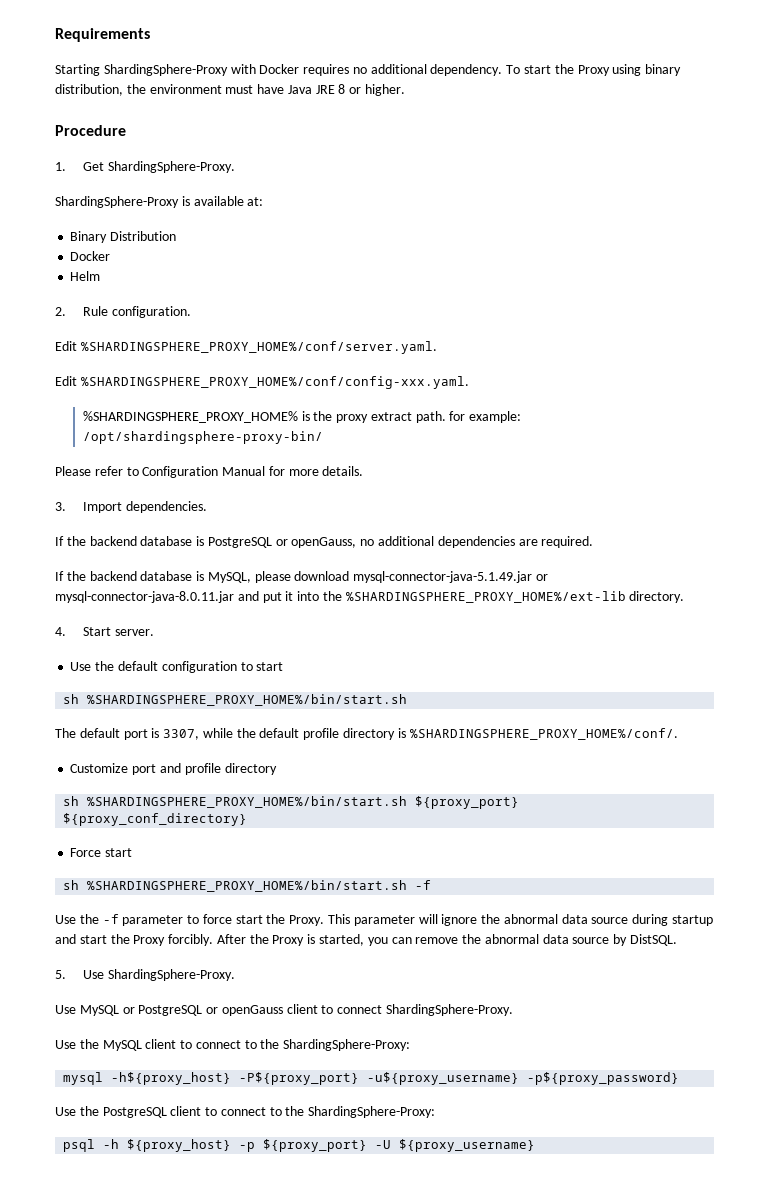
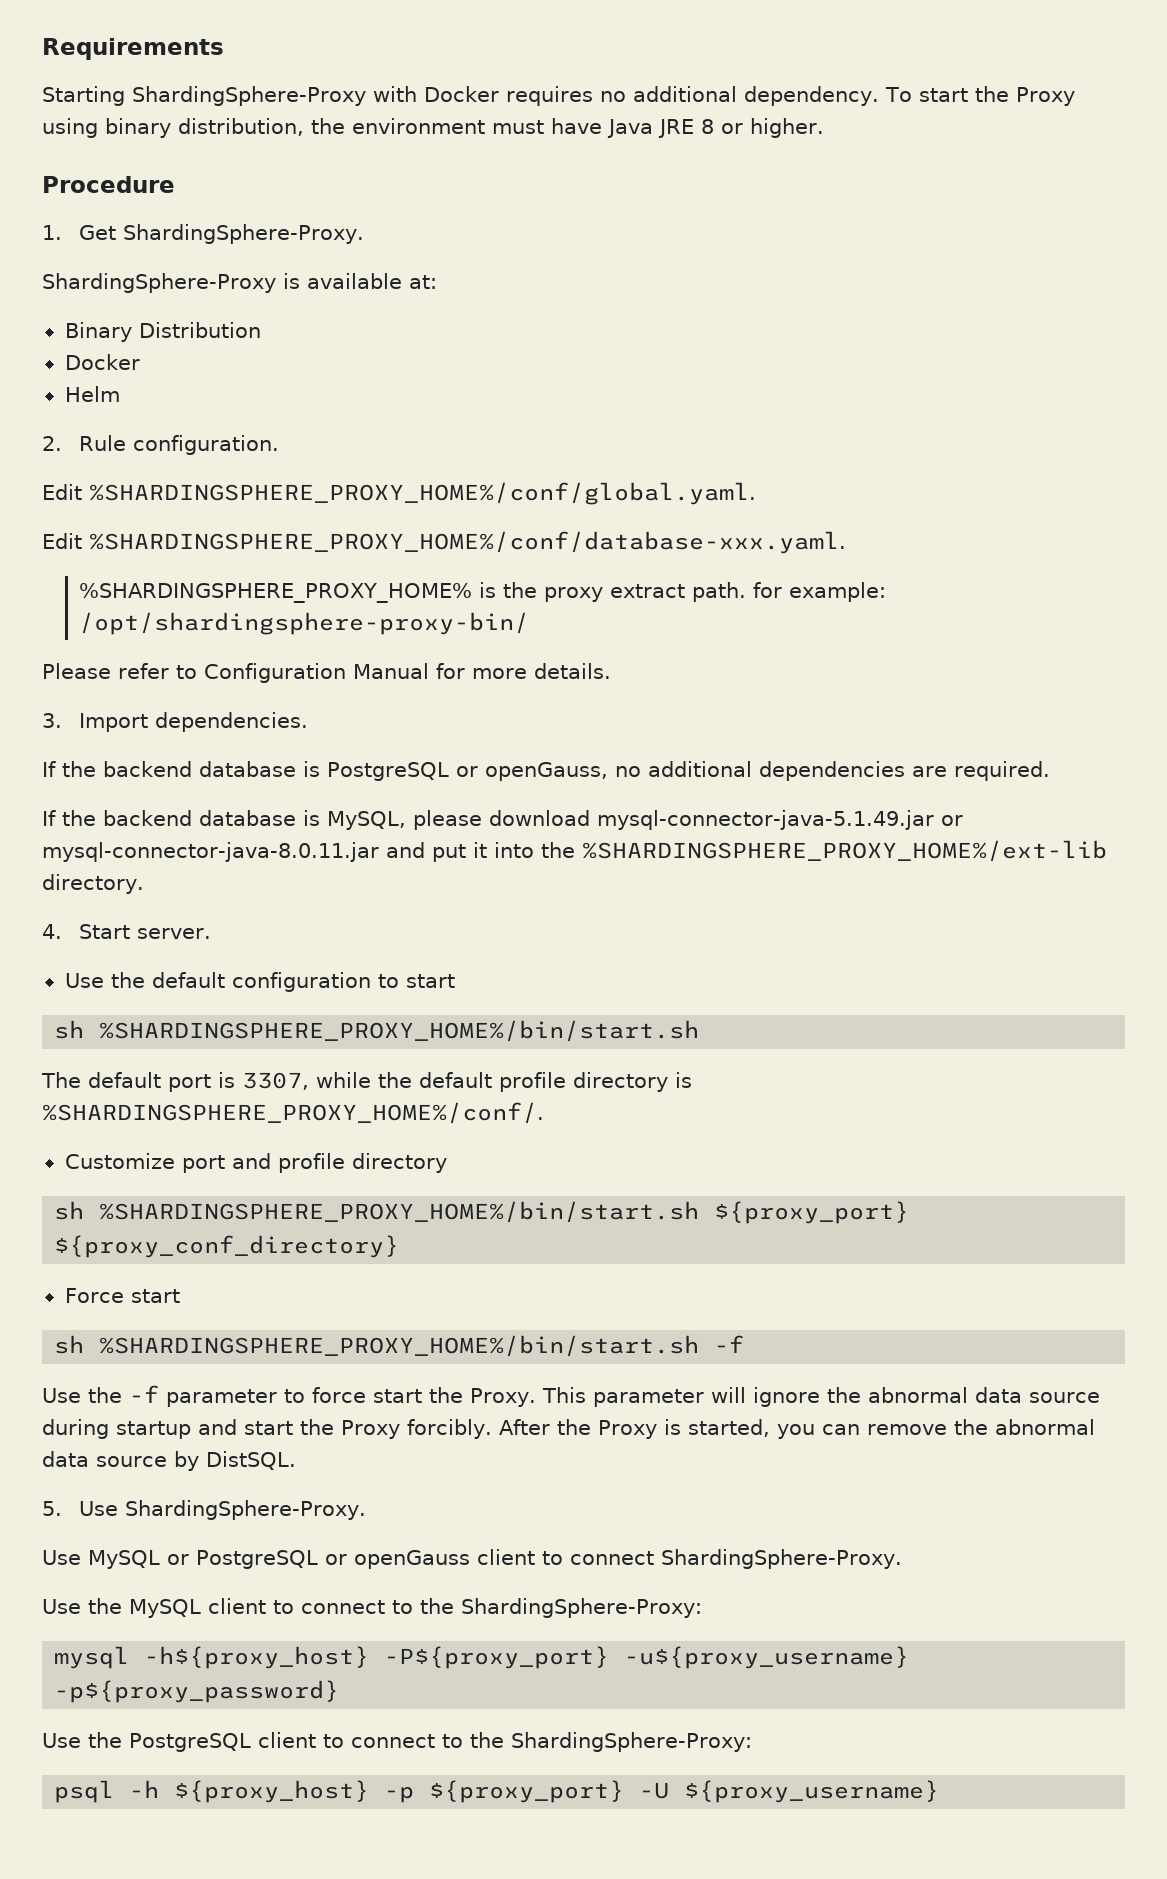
[80,341,437,354] [55,376,469,389] %SHARDINGSPHERE_PROXY_HOME%/conf/server.yaml. // Edit %SHARDINGSPHERE_PROXY_HOME%/conf/config-xxx.yaml. -> [89,482,756,505] [42,531,846,554] %SHARDINGSPHERE_PROXY_HOME%/conf/global.yaml. // Edit %SHARDINGSPHERE_PROXY_HOME%/conf/database-xxx.yaml.

